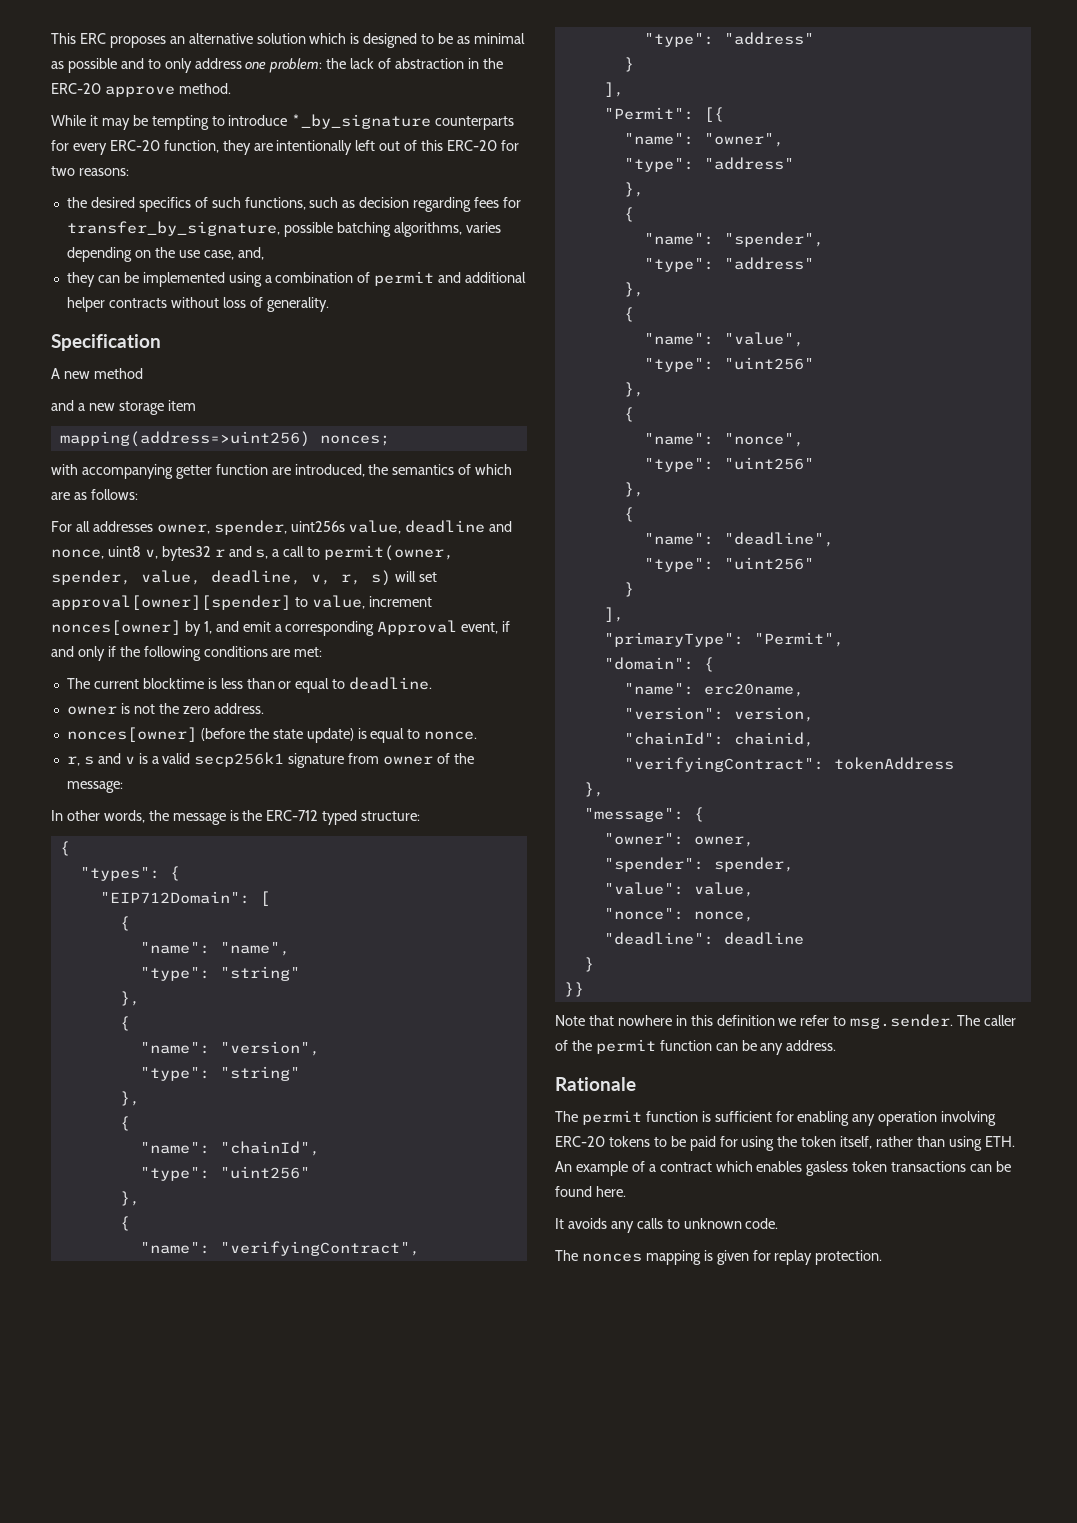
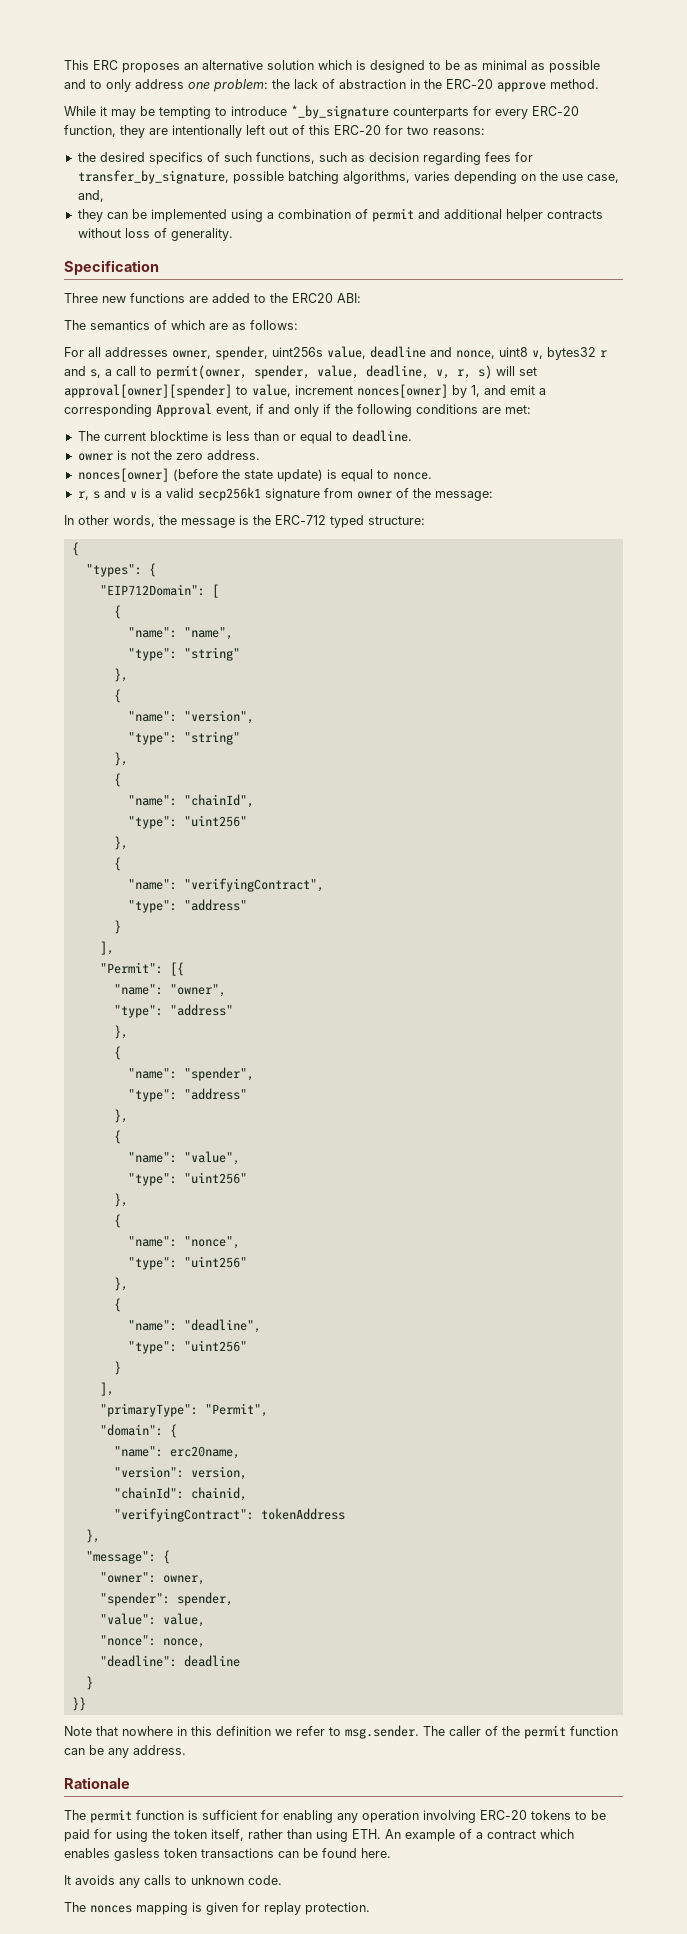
[51,368,143,379] [51,400,196,415] [59,431,390,447] [51,464,389,479] A new method // and a new storage item // mapping(address=>uint256) nonces; // with accompanying getter function are introduced, the -> [64,293,361,303] [64,320,86,330] Three new functions are added to the ERC20 ABI: // The

